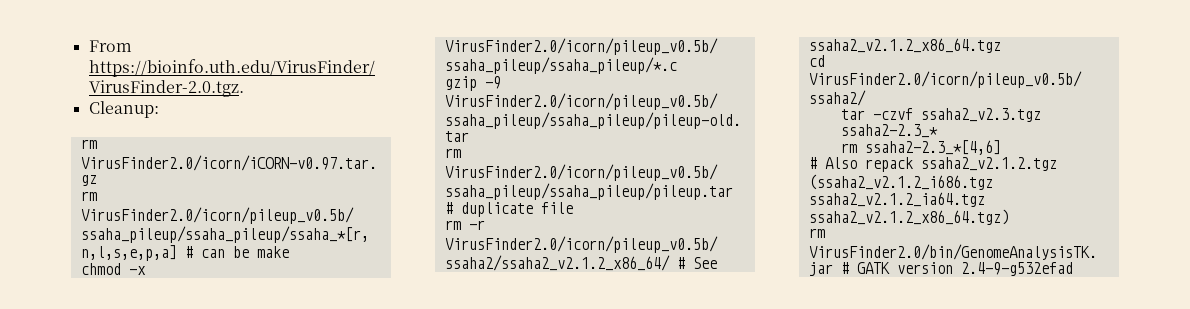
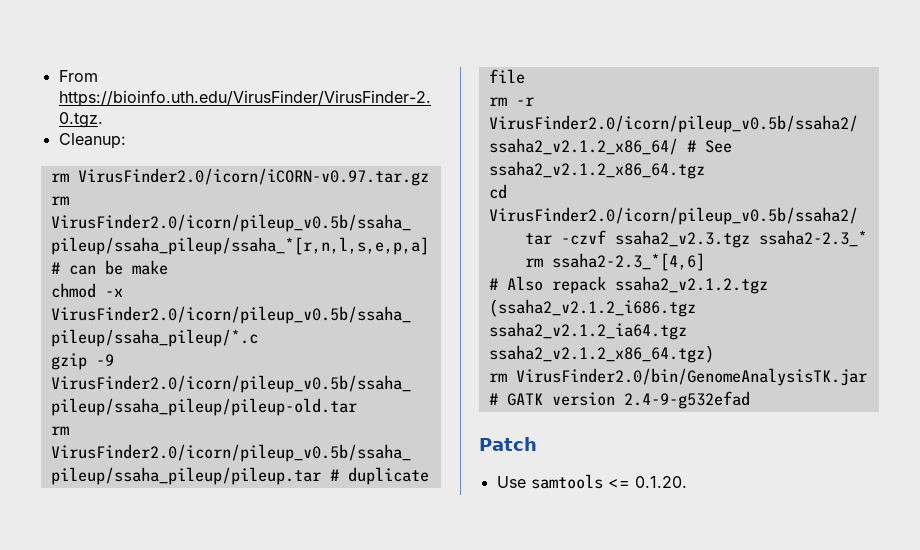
(1073, 269) none -> [479,437,537,451] [496,474,687,489] // Patch // Use samtools <= 0.1.20.

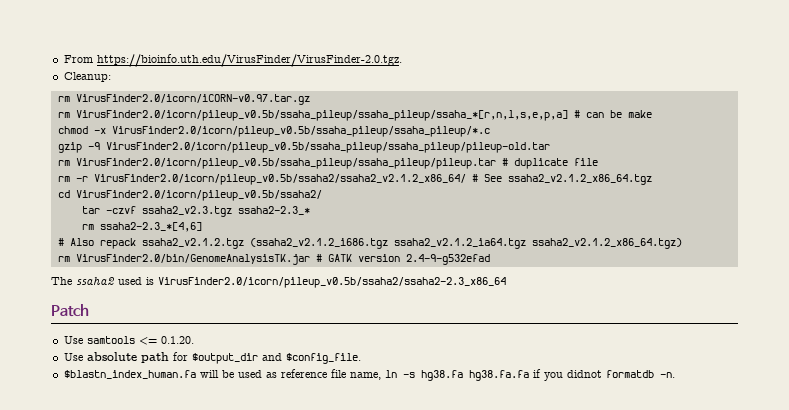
(750, 400) none -> [51,277,506,288] // The ssaha2 used is VirusFinder2.0/icorn/pileup_v0.5b/ssaha2/ssaha2-2.3_x86_64
(687, 482) none -> [63,352,361,364] [63,369,675,381] // Use absolute path for $output_dir and $config_file. // $blastn_index_human.fa will be used as reference file name, ln -s hg38.fa hg38.fa.fa if you didnot formatdb -n.

